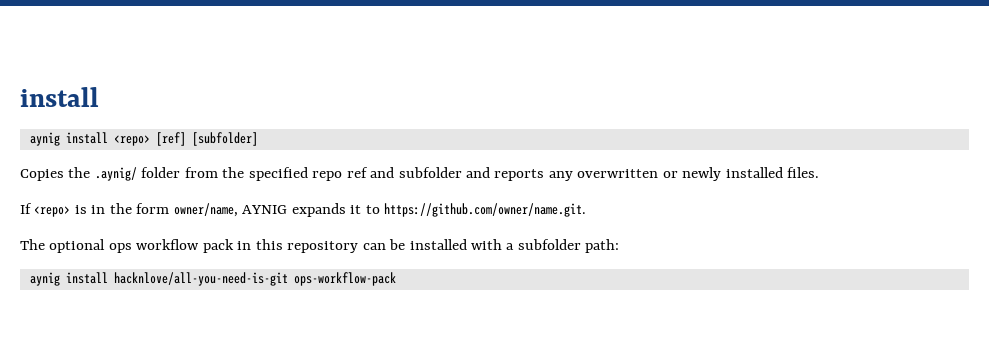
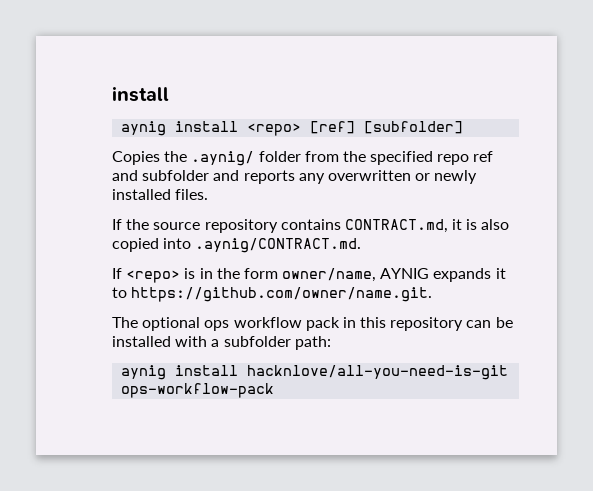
(820, 172) none -> [112,219,510,233] [112,238,362,253] // If the source repository contains CONTRACT.md, it is also copied into .aynig/CONTRACT.md.

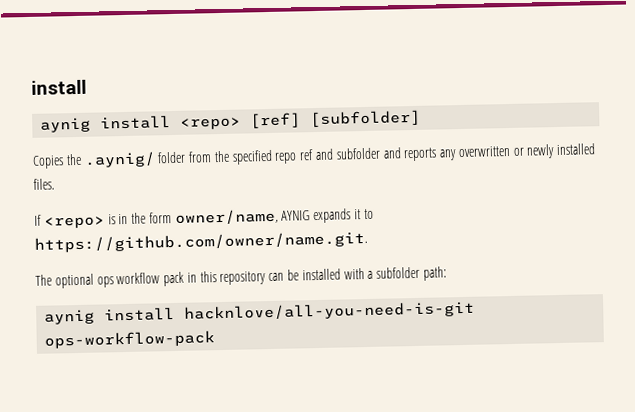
[112,219,510,233] [112,238,362,253] // If the source repository contains CONTRACT.md, it is also copied into .aynig/CONTRACT.md. -> (55, 184) none

